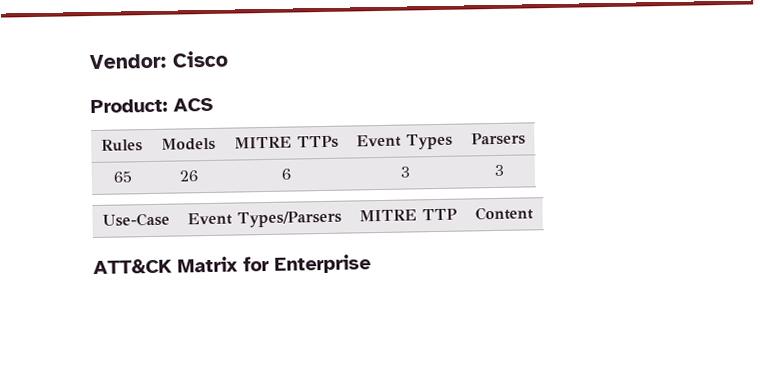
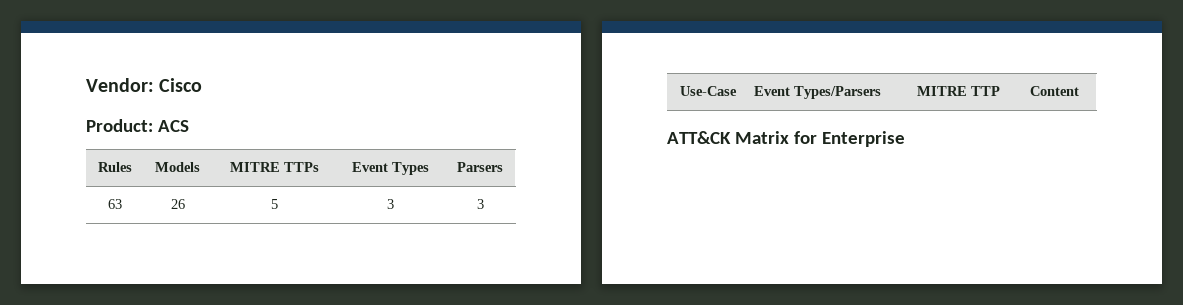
[112,171,132,183] 65 -> [107,199,122,209] 63
[281,168,291,180] 6 -> [270,199,278,209] 5

